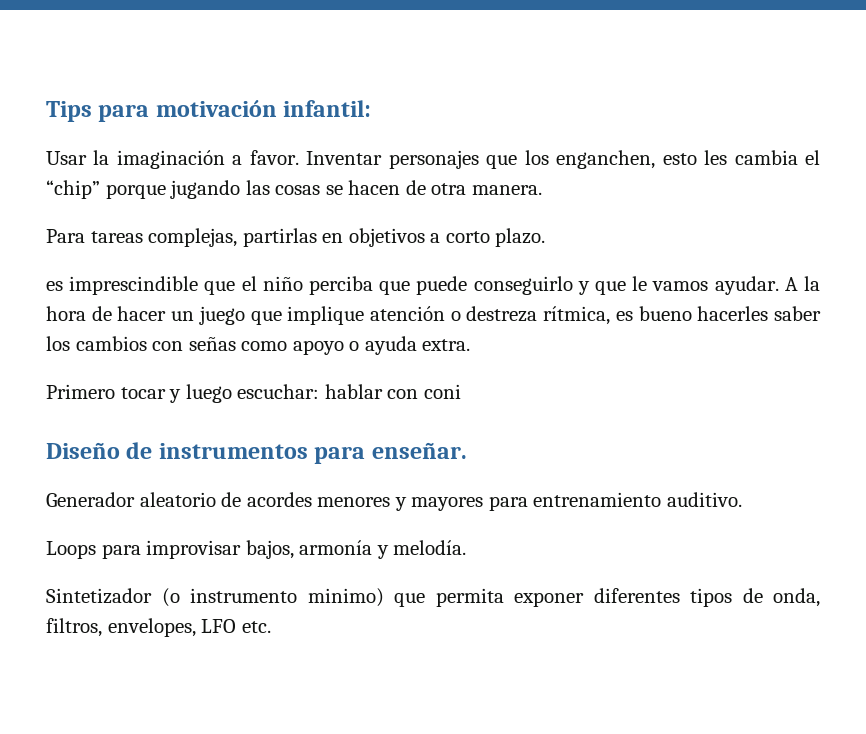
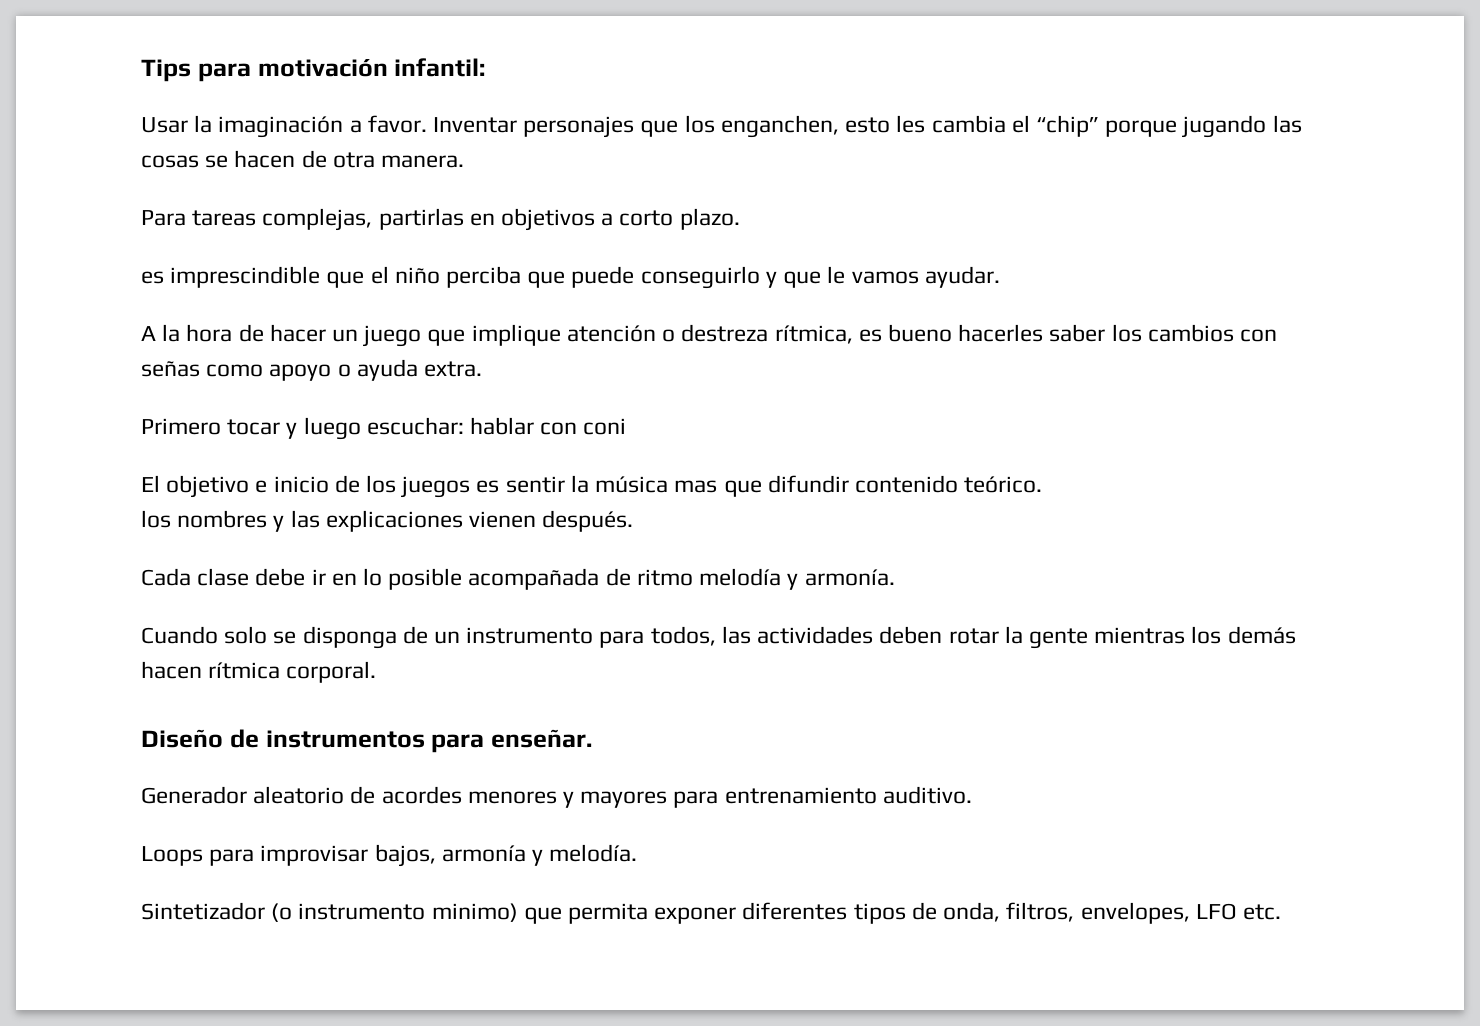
(779, 285) none -> (1000, 277) //
(461, 391) none -> [141,475,1043,498] [141,510,634,532] [141,568,895,590] [141,626,1296,649] [141,661,377,683] // El objetivo e inicio de los juegos es sentir la música mas que difundir contenido teórico. // los nombres y las explicaciones vienen después. // Cada clase debe ir en lo posible acompañada de ritmo melodía y armonía. // Cuando solo se disponga de un instrumento para todos, las actividades deben rotar la gente mientras los demás hacen rítmica corporal.

